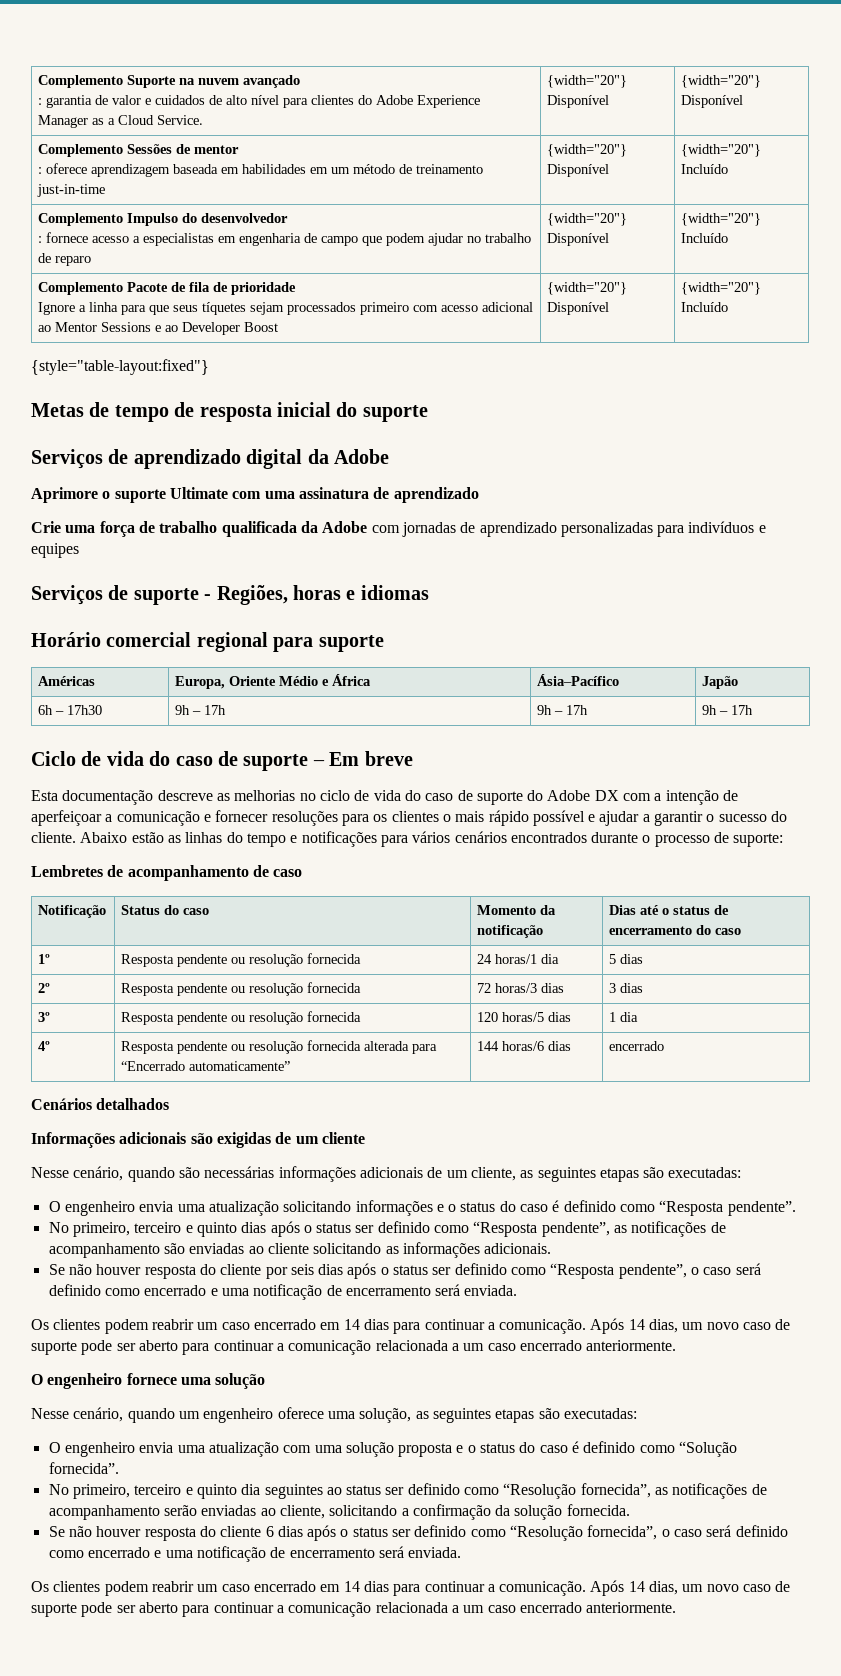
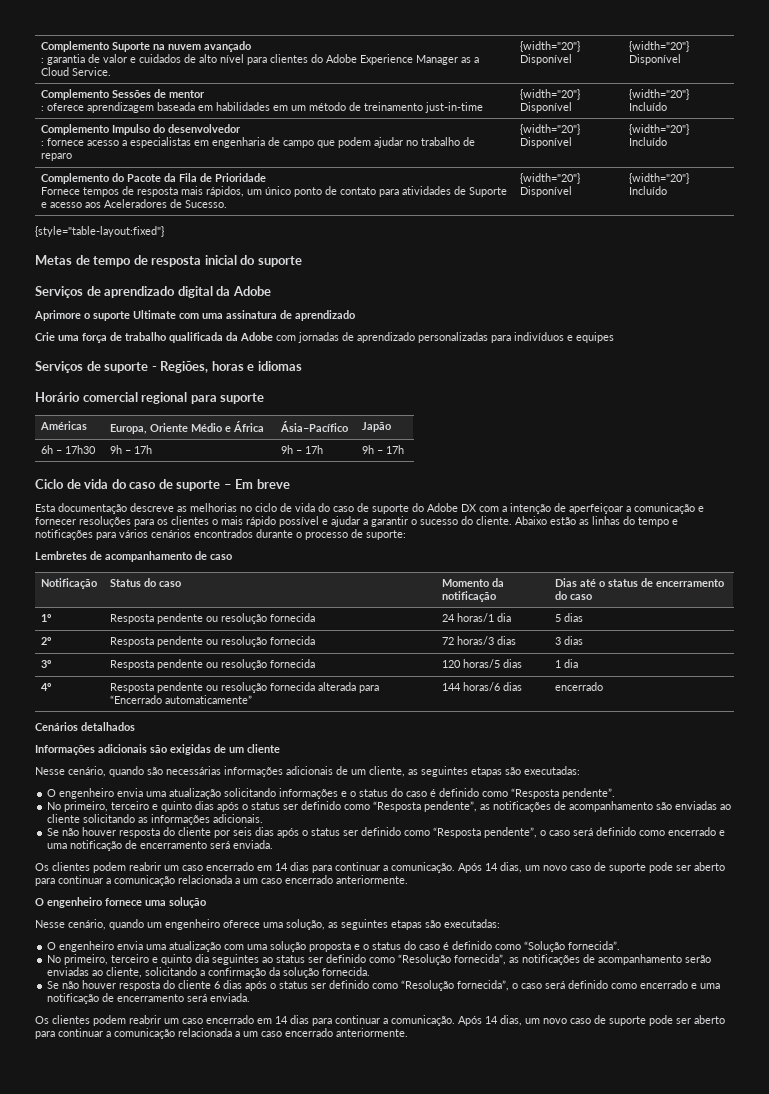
[127,282,297,295] [38,302,534,315] [38,322,279,335] Pacote de fila de prioridade // Ignore a linha para que seus tíquetes sejam processados primeiro com acesso adicional ao Mentor Sessions e ao Developer Boost -> [112,173,267,182] [41,186,508,197] [41,199,228,208] do Pacote da Fila de Prioridade // Fornece tempos de resposta mais rápidos, um único ponto de contato para atividades de Suporte e acesso aos Aceleradores de Sucesso.

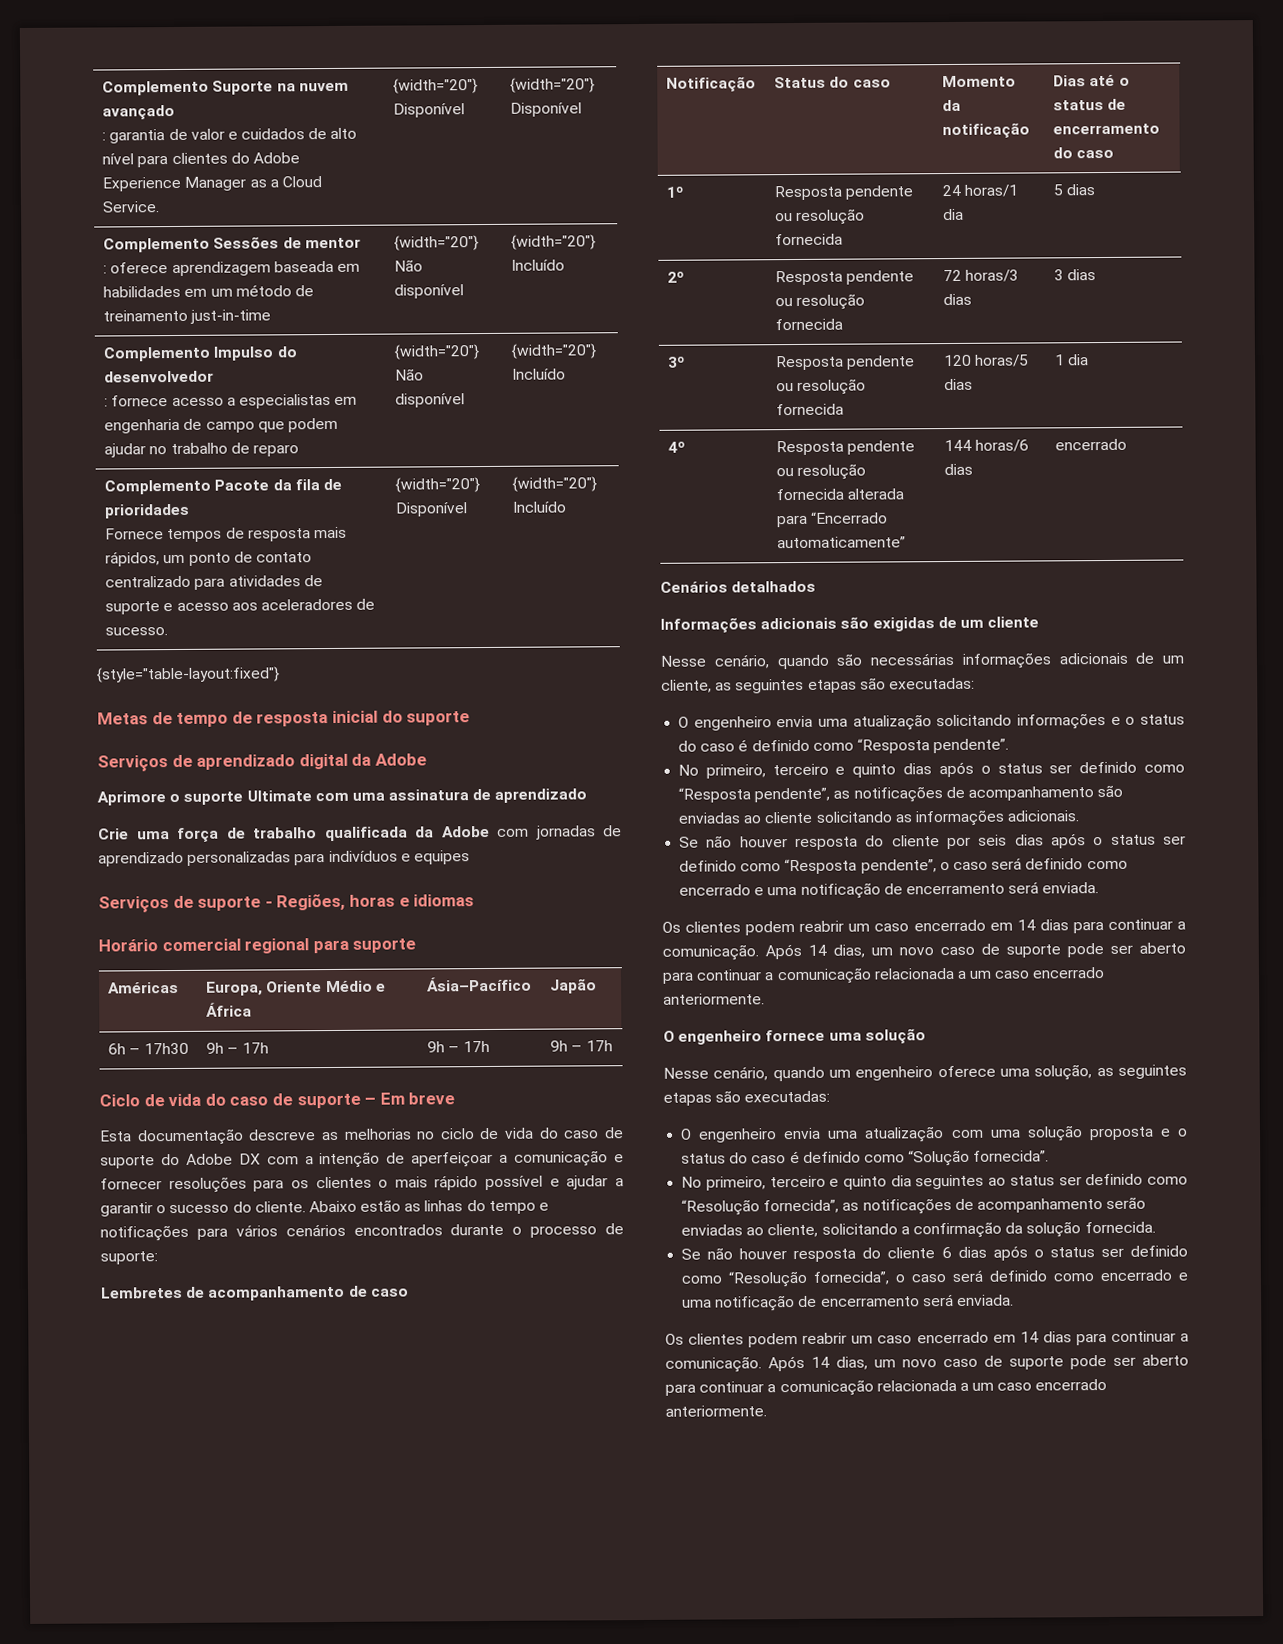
[520,102,573,113] Disponível -> [394,259,424,272] [394,284,465,299] Não disponível
[520,137,573,148] [629,124,690,135] [629,137,668,146] [41,173,125,184] Disponível | {width="20"} Incluído // Complemento do -> [395,368,425,381] [395,393,466,408] [511,343,598,359] [512,368,567,380] [104,479,212,495] Não disponível | {width="20"} Incluído // Complemento
[179,173,267,182] Fila de Prioridade -> [294,478,342,491] [104,503,191,519] fila de prioridades
[265,186,292,195] único -> (186, 559) none
(377, 191) none -> [105,575,192,588] centralizado
[469,187,508,197] Suporte -> [105,601,161,615] suporte
[104,199,228,208] Aceleradores de Sucesso. -> [260,598,376,611] [105,627,169,636] aceleradores de sucesso.

